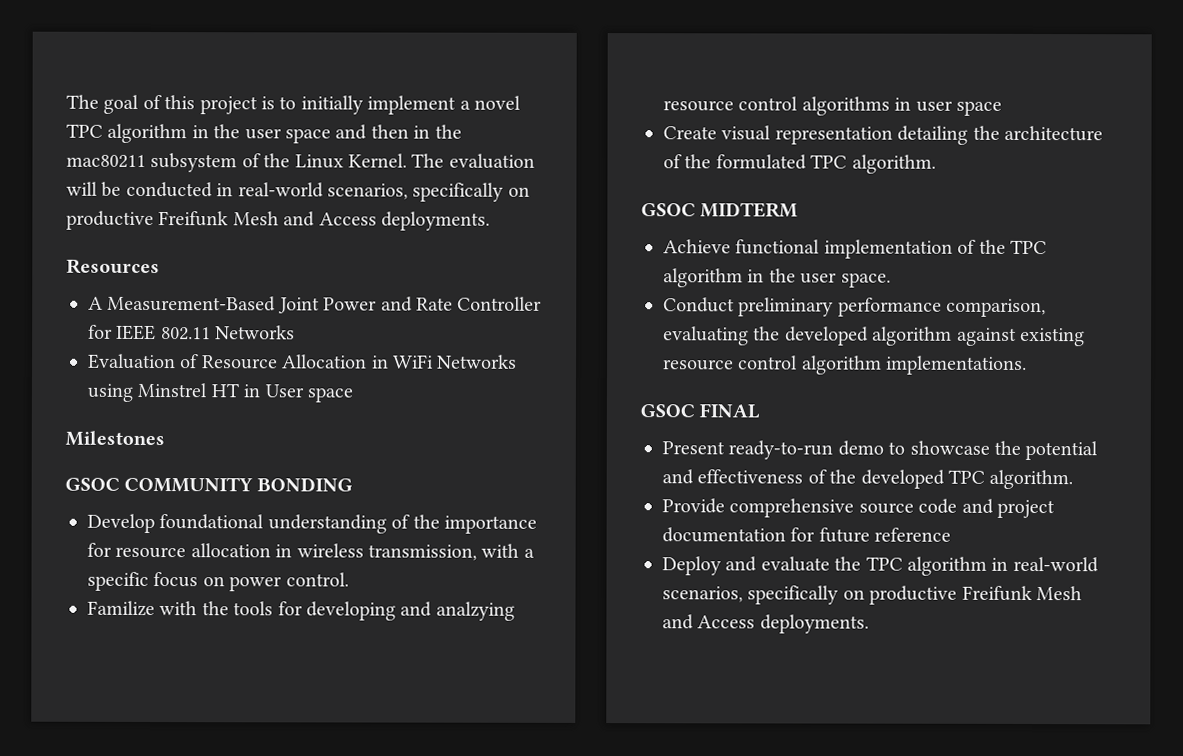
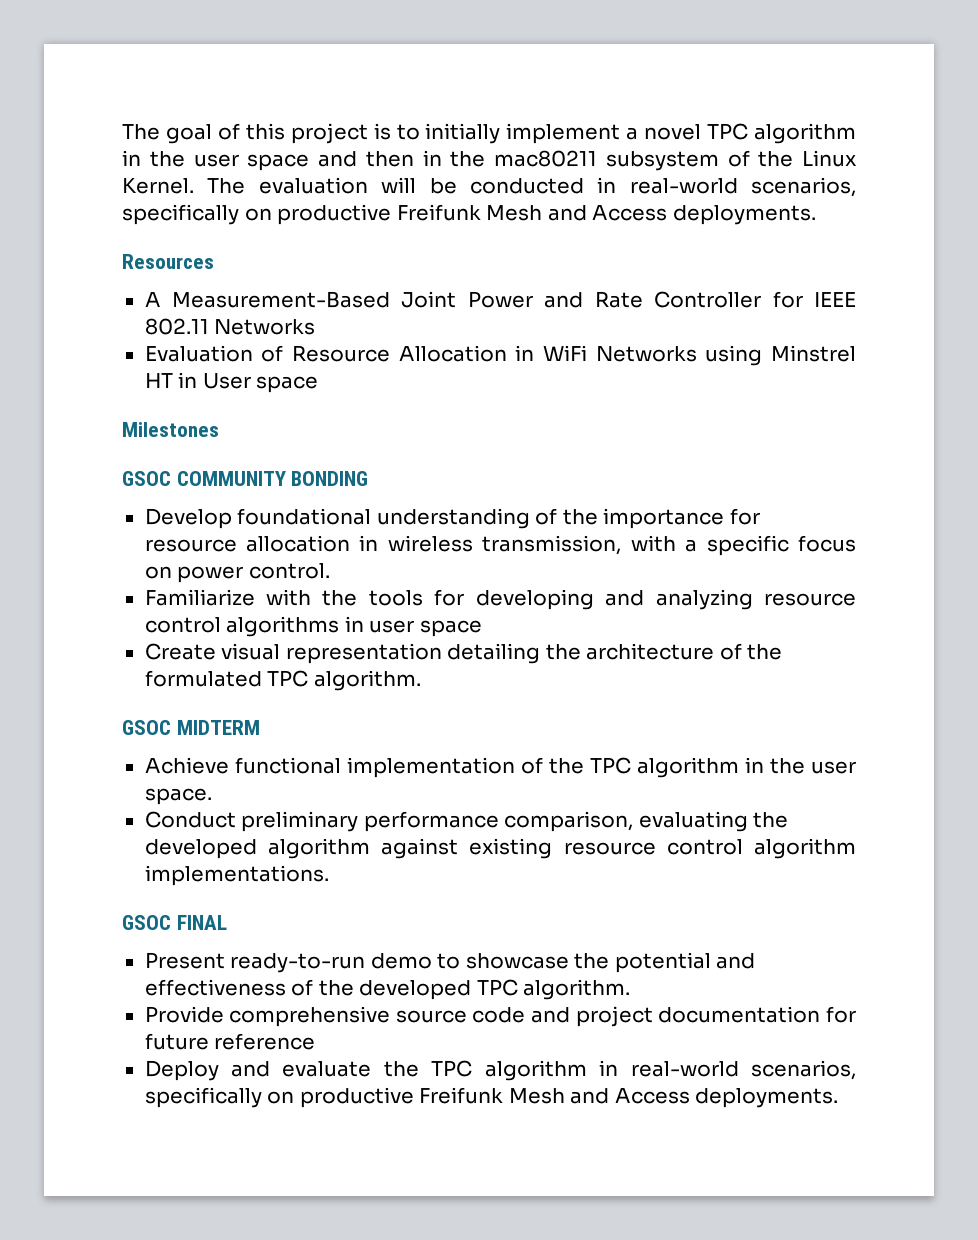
[87,600,155,617] Familize -> [144,589,255,606] Familiarize
[435,601,515,621] analzying -> [655,589,753,610] analyzing

